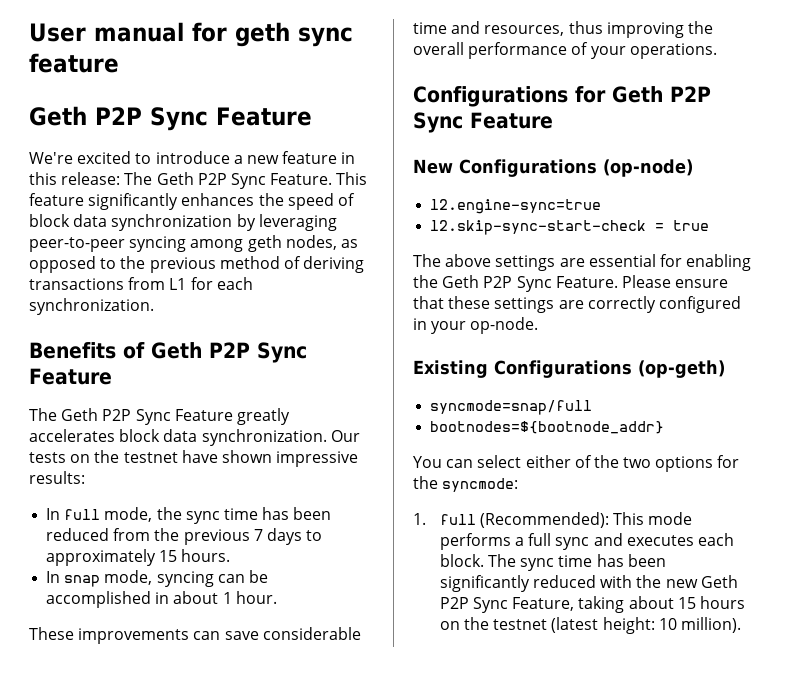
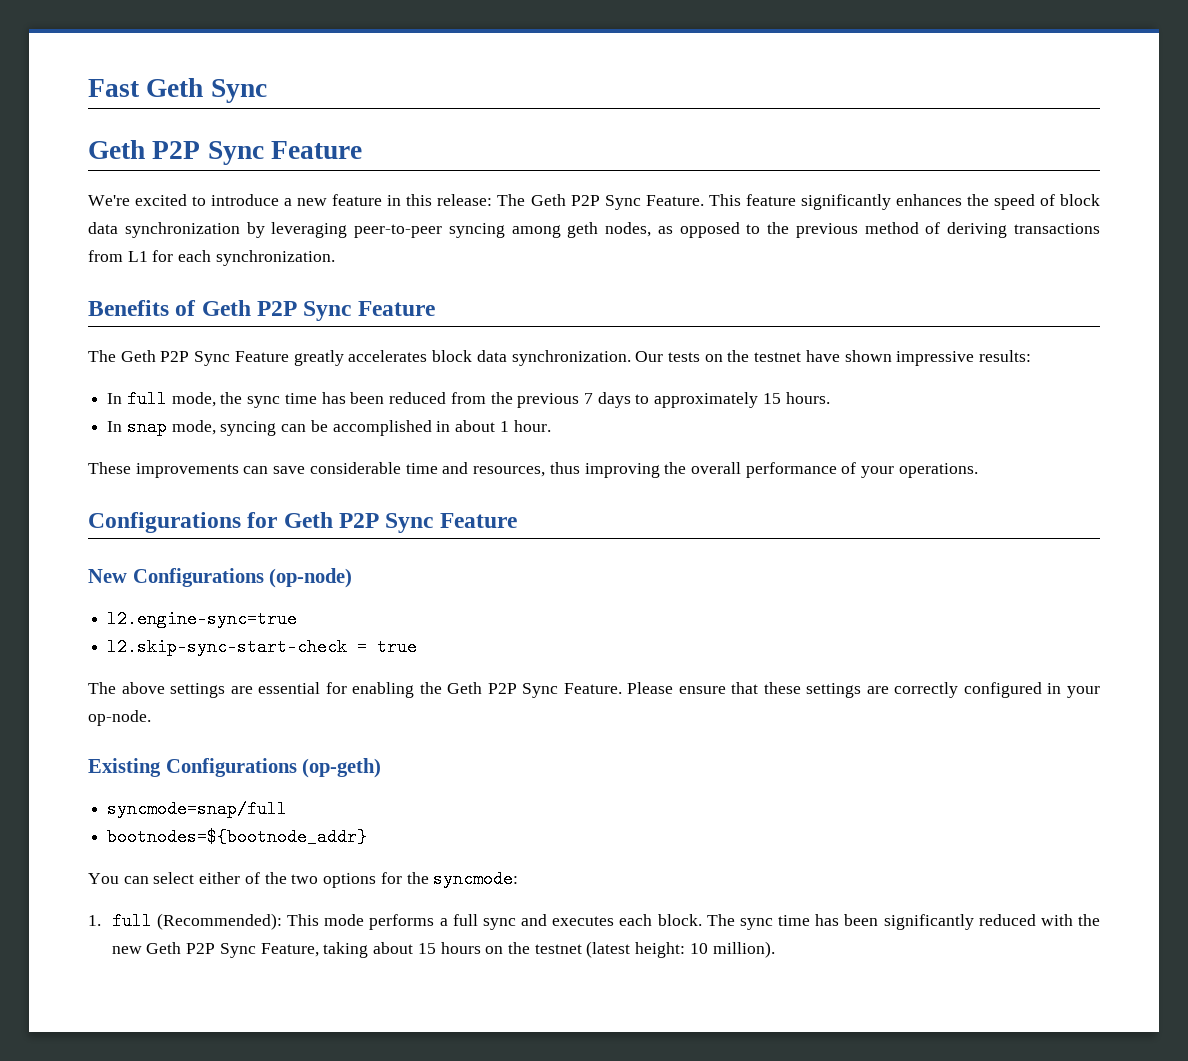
[29,22,353,47] [29,53,119,73] User manual for geth sync feature -> [88,78,267,103] Fast Geth Sync

